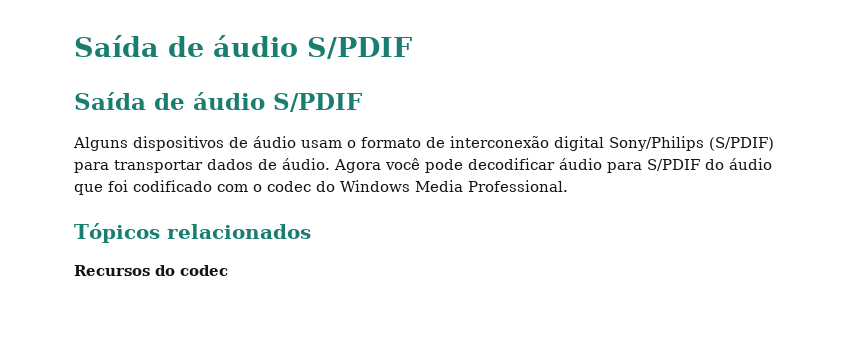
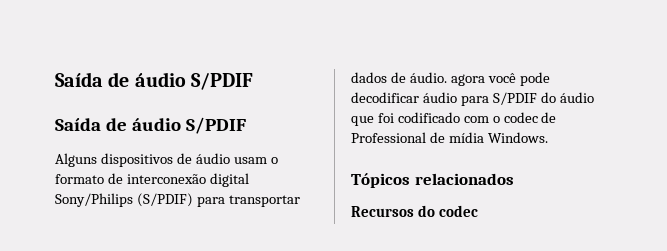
[334,159,381,173] Agora -> [450,74,485,86] agora
[316,180,568,192] do Windows Media Professional. -> [541,112,557,123] [351,132,548,143] de Professional de mídia Windows.

